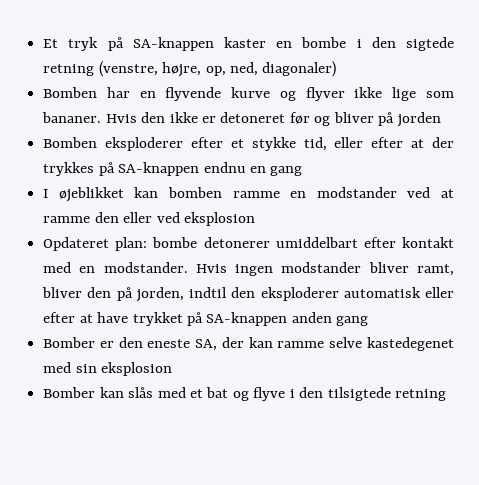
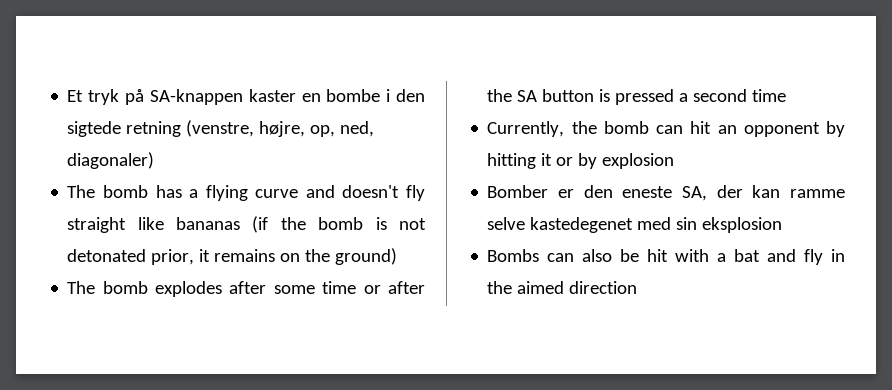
[43,87,455,101] [42,112,441,127] [43,137,454,151] [43,162,303,176] [43,187,454,202] [43,212,255,226] [43,237,454,251] [43,262,455,276] [42,287,454,302] [43,312,369,326] Bomben har en flyvende kurve og flyver ikke lige som bananer. Hvis den ikke er detoneret før og bliver på jorden // Bomben eksploderer efter et stykke tid, eller efter at der trykkes på SA-knappen endnu en gang // I øjeblikket kan bomben ramme en modstander ved at ramme den eller ved eksplosion // Opdateret plan: bombe detonerer umiddelbart efter kontakt med en modstander. Hvis ingen modstander bliver ramt, bliver den på jorden, indtil den eksploderer automatisk eller efter at have trykket på SA-knappen anden gang -> [67,185,426,201] [67,216,426,233] [67,248,398,265] [67,281,426,297] [487,89,787,105] [487,121,845,137] [487,153,675,169] The bomb has a flying curve and doesn't fly straight like bananas (if the bomb is not detonated prior, it remains on the ground) // The bomb explodes after some time or after the SA button is pressed a second time // Currently, the bomb can hit an opponent by hitting it or by explosion
[43,387,447,401] Bomber kan slås med et bat og flyve i den tilsigtede retning -> [487,249,845,265] [487,281,638,294] Bombs can also be hit with a bat and fly in the aimed direction

